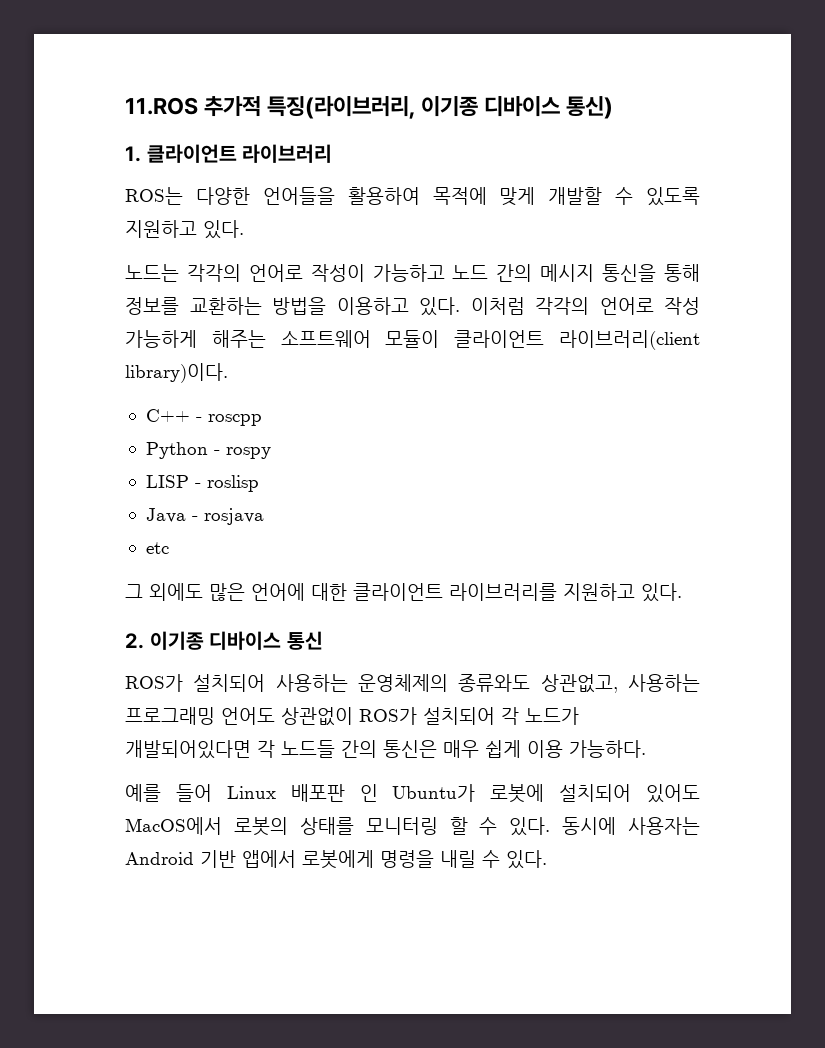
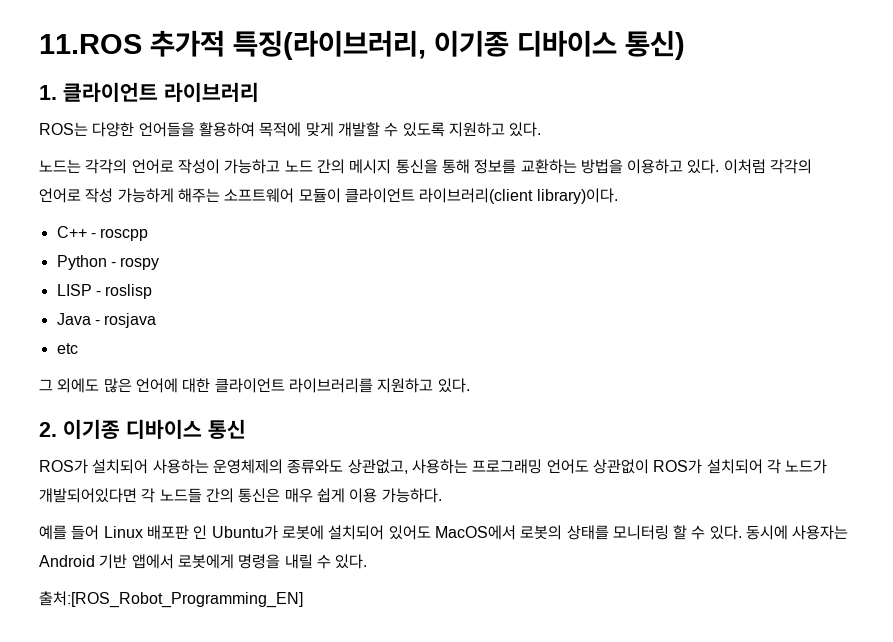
(547, 859) none -> [39,591,303,608] // 출처:[ROS_Robot_Programming_EN]

